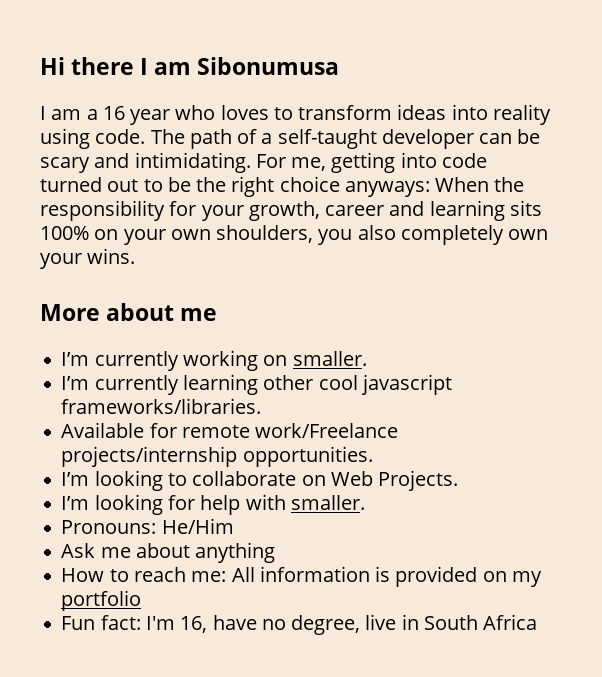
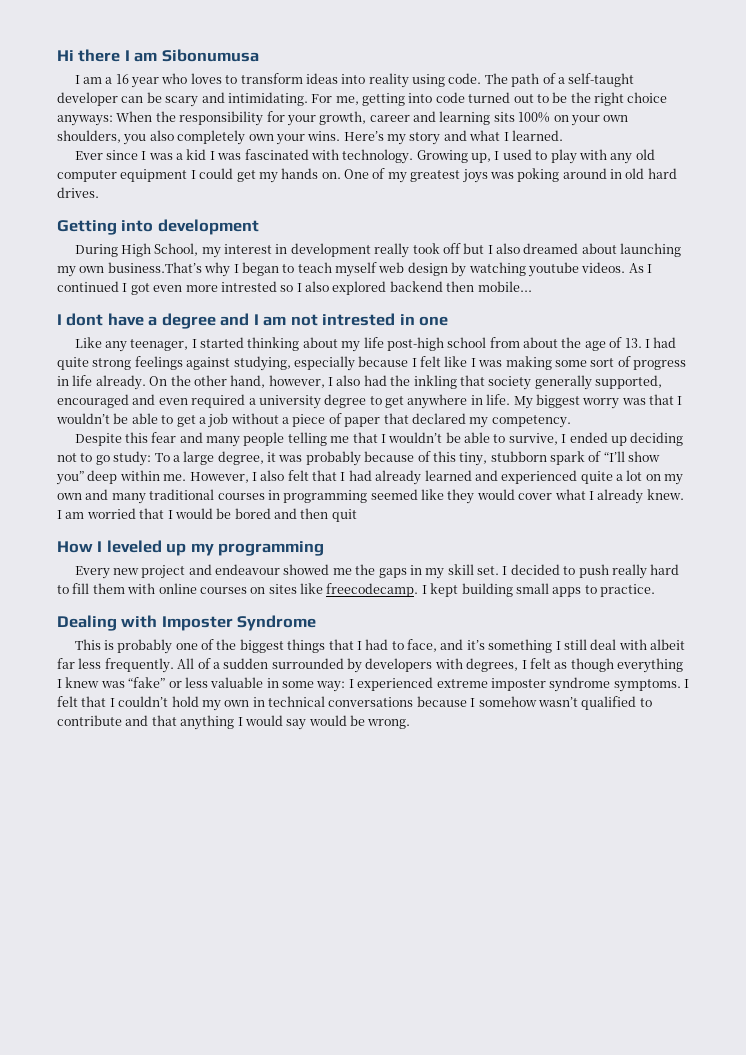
[40,303,218,321] [61,350,367,371] [61,374,452,395] [61,398,262,414] [61,422,399,438] [61,446,373,467] [61,470,459,491] [61,494,365,515] [61,518,234,534] [61,542,276,563] [61,566,542,587] [61,590,142,611] [61,614,538,635] // More about me // I’m currently working on smaller. // I’m currently learning other cool javascript frameworks/libraries. // Available for remote work/Freelance projects/internship opportunities. // I’m looking to collaborate on Web Projects. // I’m looking for help with smaller. // Pronouns: He/Him // Ask me about anything // How to reach me: All information is provided on my portfolio // Fun fact: I'm 16, have no degree, live in South Africa -> [343,130,563,145] [74,149,655,164] [57,168,677,183] [57,187,99,198] [57,219,259,235] [74,243,682,258] [57,262,652,277] [57,281,532,295] [57,313,449,329] [74,337,677,352] [57,356,686,371] [57,375,662,390] [57,394,683,409] [56,413,571,428] [74,432,684,447] [57,451,661,466] [56,470,684,485] [57,489,684,504] [57,508,357,522] [57,540,325,556] [74,564,680,579] [57,583,655,597] [57,615,317,631] [74,639,685,654] [57,658,683,673] [57,677,689,692] [57,696,652,711] [57,715,411,730] Here’s my story and what I learned. // Ever since I was a kid I was fascinated with technology. Growing up, I used to play with any old computer equipment I could get my hands on. One of my greatest joys was poking around in old hard drives. // Getting into development // During High School, my interest in development really took off but I also dreamed about launching my own business.That’s why I began to teach myself web design by watching youtube videos. As I continued I got even more intrested so I also explored backend then mobile... // I dont have a degree and I am not intrested in one // Like any teenager, I started thinking about my life post-high school from about the age of 13. I had quite strong feelings against studying, especially because I felt like I was making some sort of progress in life already. On the other hand, however, I also had the inkling that society generally supported, encouraged and even required a university degree to get anywhere in life. My biggest worry was that I wouldn’t be able to get a job without a piece of paper that declared my competency. // Despite this fear and many people telling me that I wouldn’t be able to survive, I ended up deciding not to go study: To a large degree, it was probably because of this tiny, stubborn spark of “I’ll show you” deep within me. However, I also felt that I had already learned and experienced quite a lot on my own and many traditional courses in programming seemed like they would cover what I already knew. I am worried that I would be bored and then quit // How I leveled up my programming // Every new project and endeavour showed me the gaps in my skill set. I decided to push really hard to fill them with online courses on sites like freecodecamp. I kept building small apps to practice. // Dealing with Imposter Syndrome // This is probably one of the biggest things that I had to face, and it’s something I still deal with albeit far less frequently. All of a sudden surrounded by developers with degrees, I felt as though everything I knew was “fake” or less valuable in some way: I experienced extreme imposter syndrome symptoms. I felt that I couldn’t hold my own in technical conversations because I somehow wasn’t qualified to contribute and that anything I would say would be wrong.

